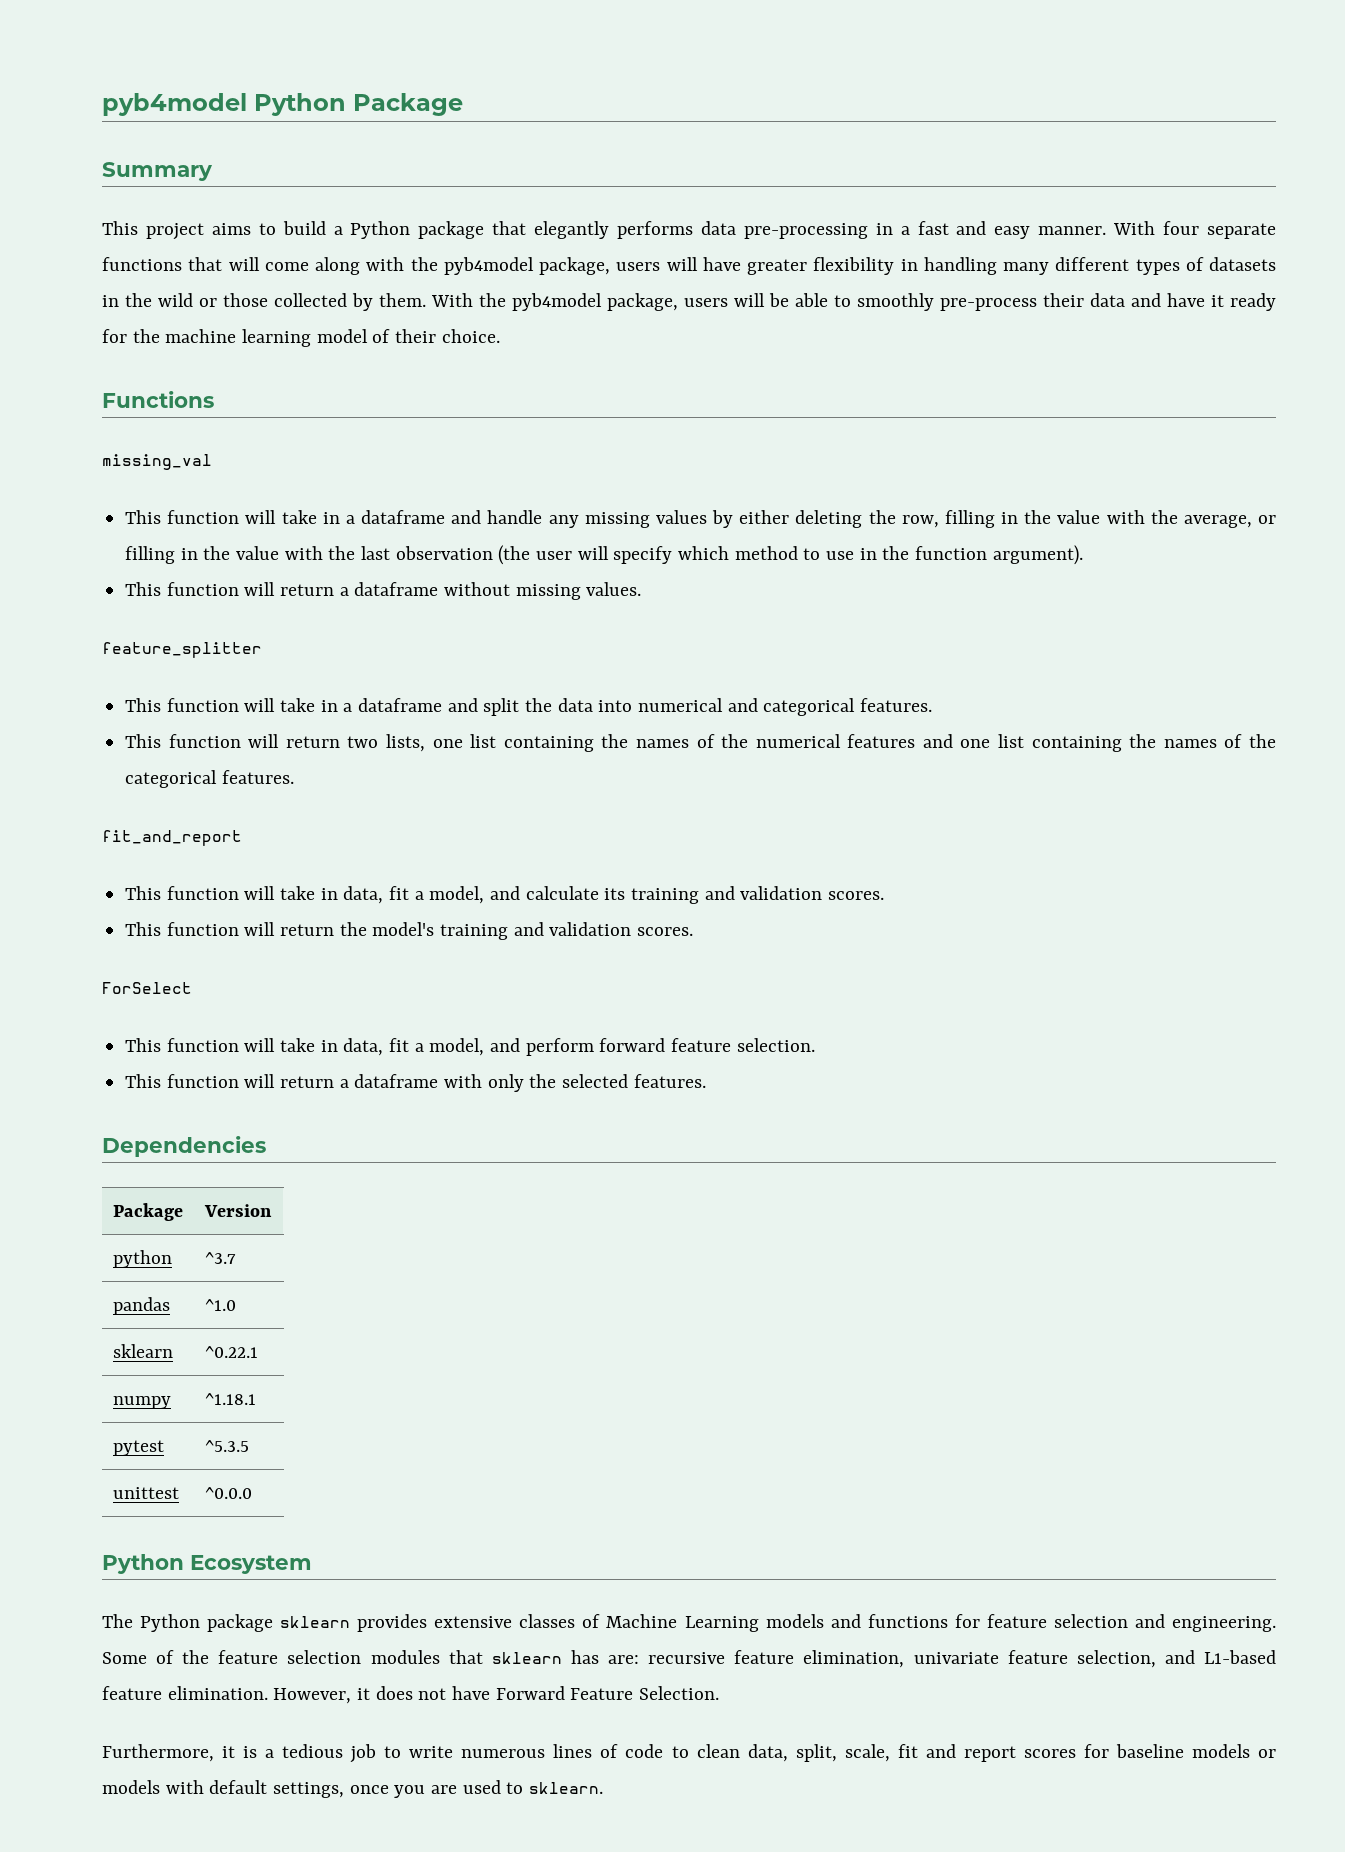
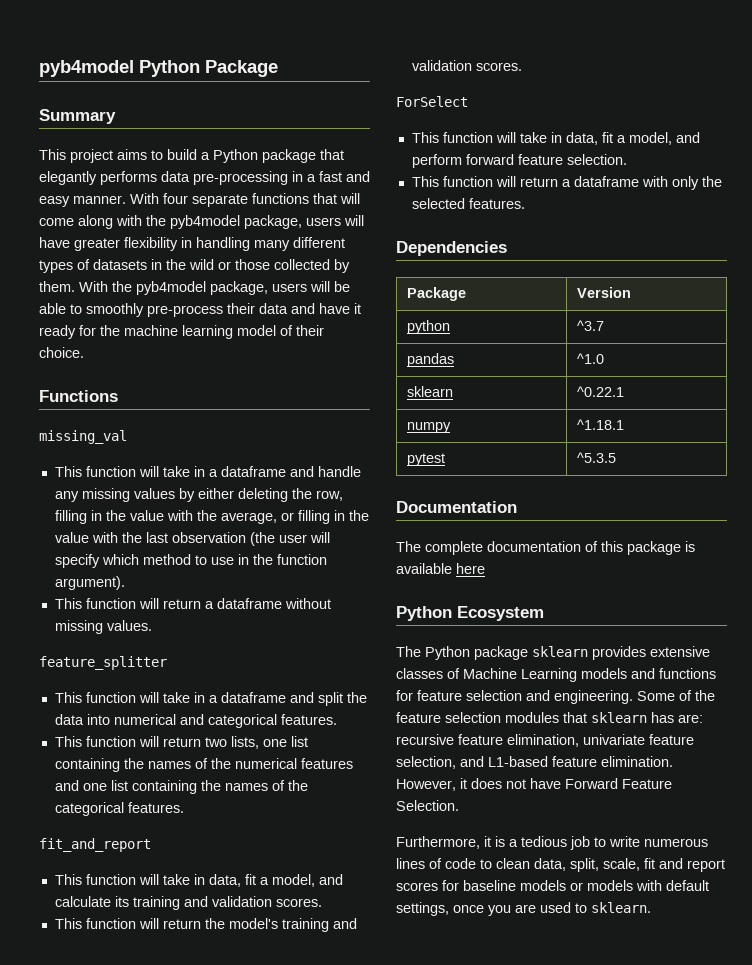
[112,1487,179,1499] [204,1487,252,1499] // unittest | ^0.0.0 -> [396,501,517,513] [396,541,695,555] [396,563,485,574] // Documentation // The complete documentation of this package is available here

